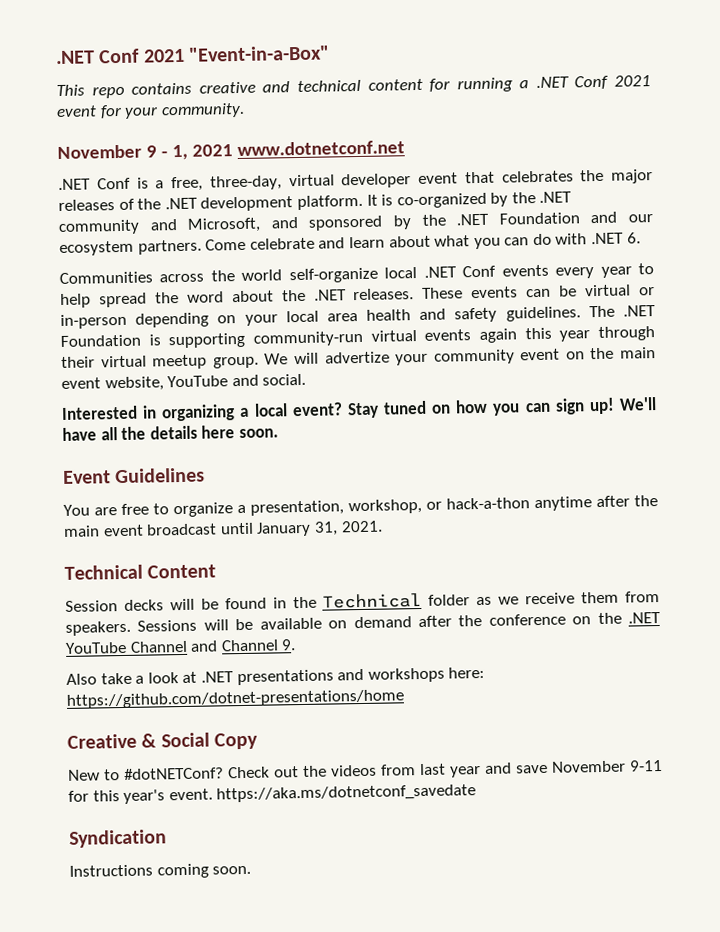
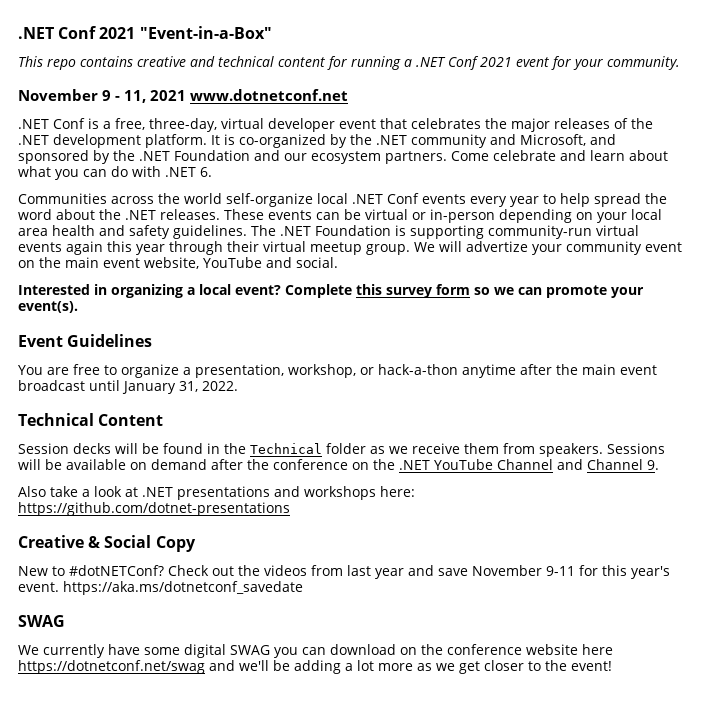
[171,144,188,161] 1, -> [124,90,147,103] 11,
[346,397,657,419] [62,425,279,441] Stay tuned on how you can sign up! We'll have all the details here soon. -> [285,284,644,298] [18,301,78,313] Complete this survey form so we can promote your event(s).
[340,520,383,533] 2021. -> [202,381,238,391] 2022.
[66,689,404,709] https://github.com/dotnet-presentations/home -> [18,502,290,516] https://github.com/dotnet-presentations
[69,829,167,848] [69,863,252,879] Syndication // Instructions coming soon. -> [18,615,65,627] [18,644,613,658] [18,660,612,674] SWAG // We currently have some digital SWAG you can download on the conference website here https://dotnetconf.net/swag and we'll be adding a lot more as we get closer to the event!

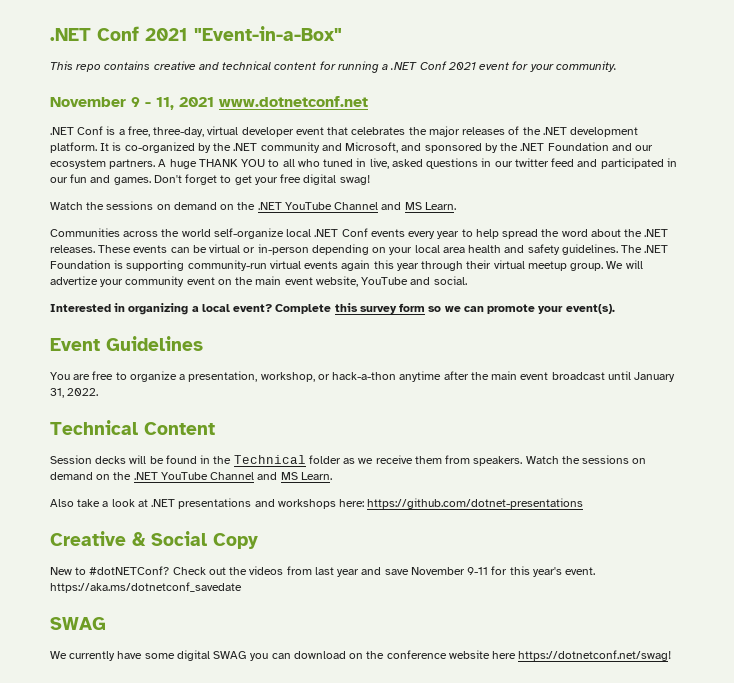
[451,150,668,161] [18,166,212,180] Come celebrate and learn about what you can do with .NET 6. -> [158,158,677,169] [50,174,370,185] [50,201,456,210] A huge THANK YOU to all who tuned in live, asked questions in our twitter feed and participated in our fun and games. Don't forget to get your free digital swag! // Watch the sessions on demand on the .NET YouTube Channel and MS Learn.
[607,443,665,454] [18,459,659,470] Sessions will be available on demand after the conference on the .NET YouTube Channel and Channel 9. -> [525,455,647,464] [50,472,332,480] Watch the sessions on demand on the .NET YouTube Channel and MS Learn.
[18,660,612,674] https://dotnetconf.net/swag and we'll be adding a lot more as we get closer to the event! -> [518,650,672,661] https://dotnetconf.net/swag!

